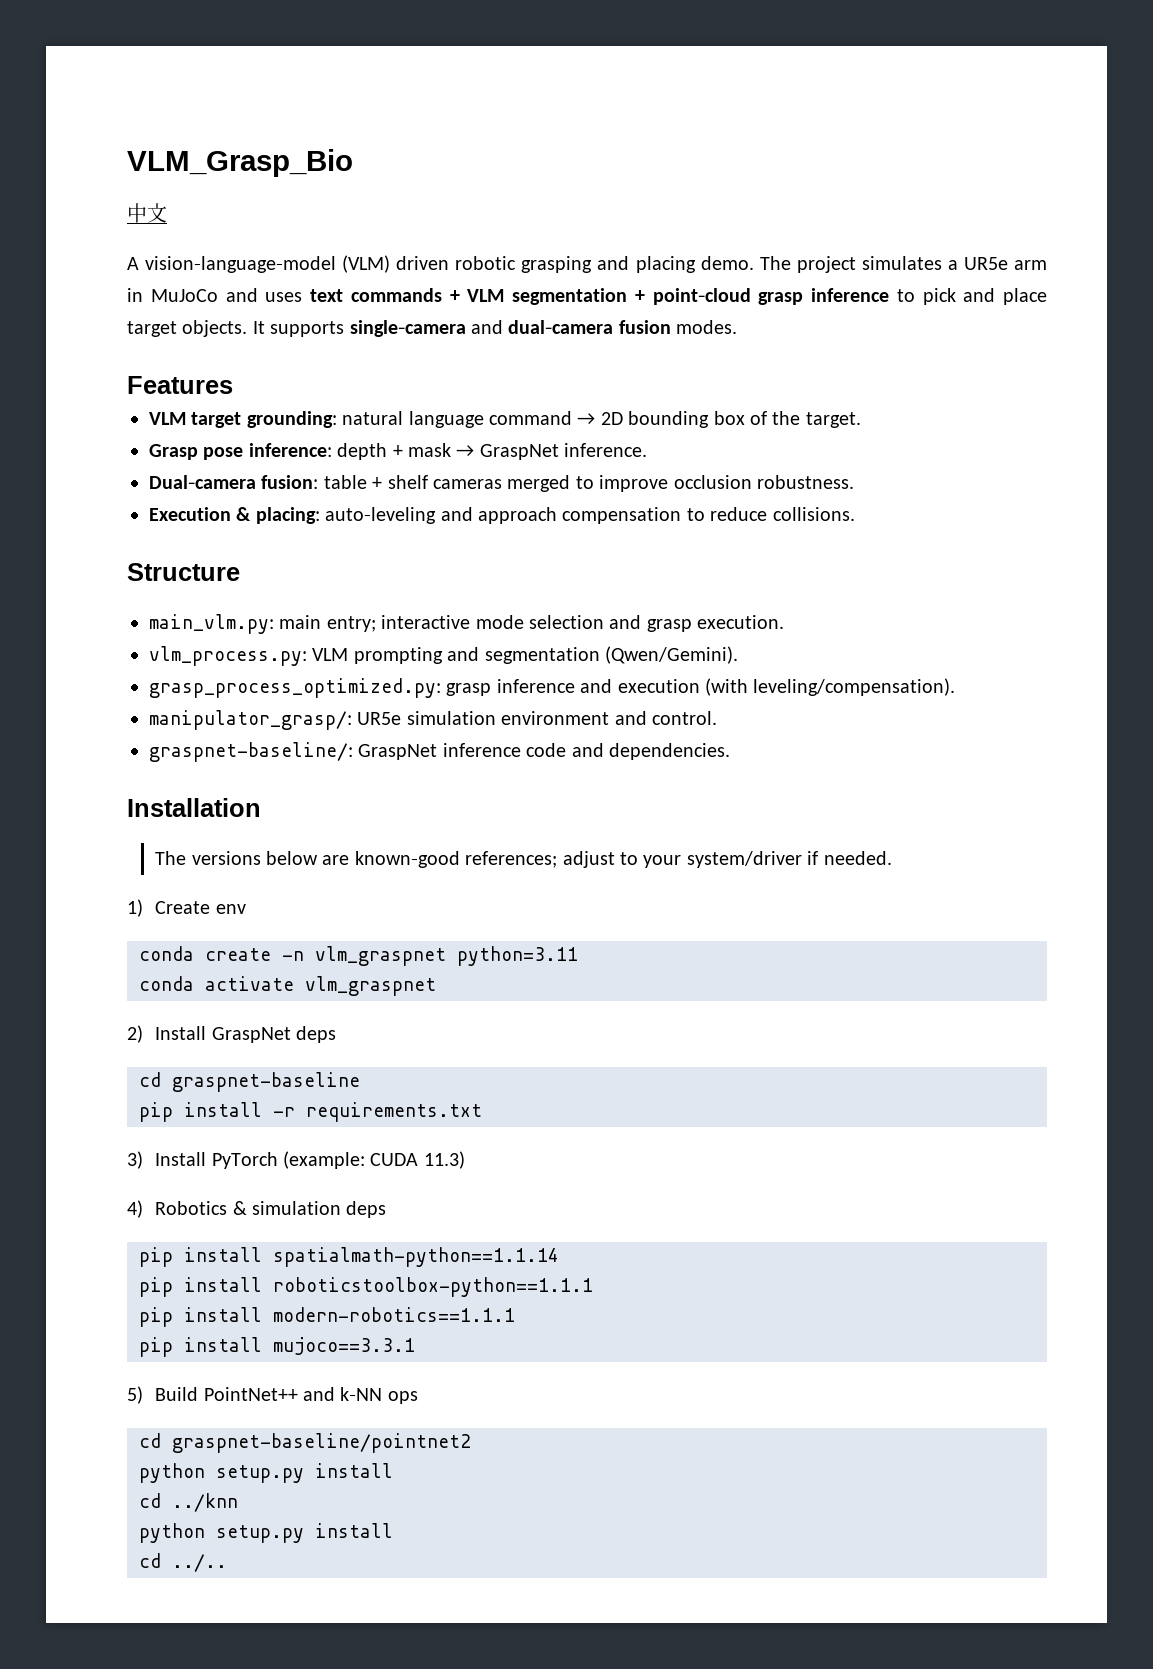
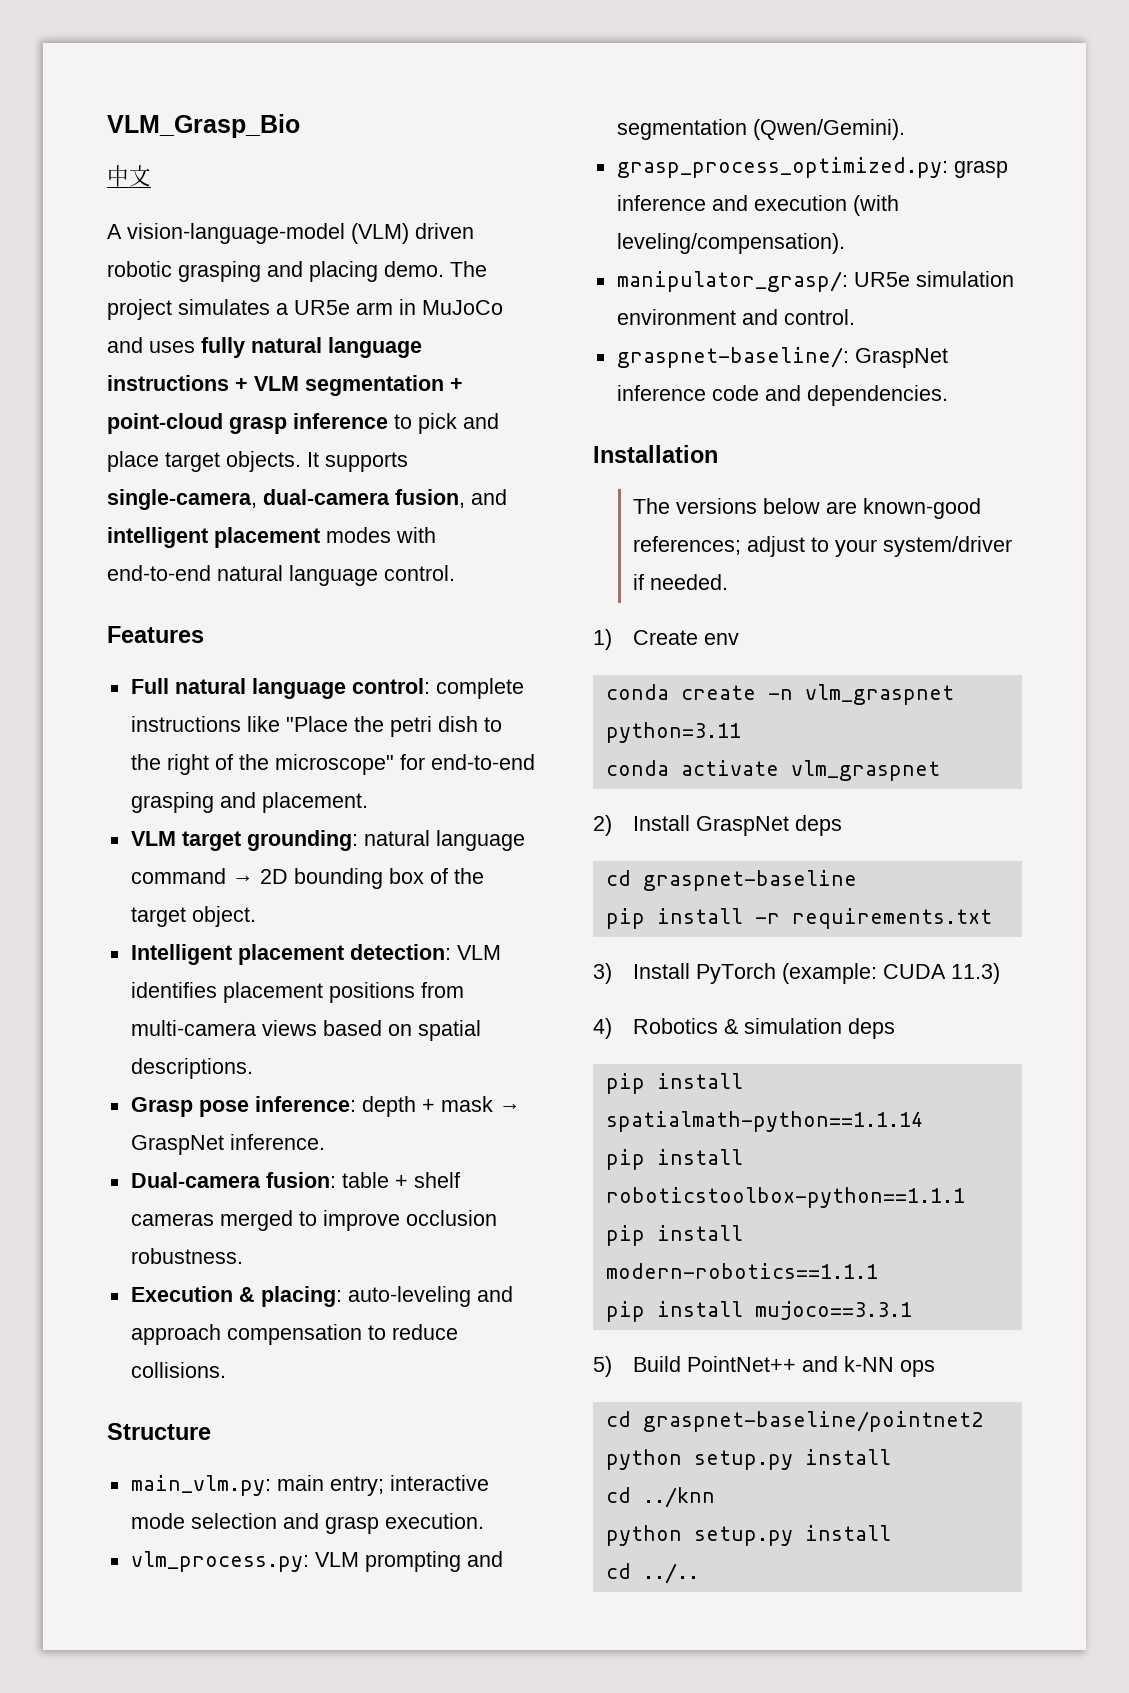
[310,288,442,302] text commands -> [201,337,422,358] [107,375,229,391] fully natural language instructions
[349,320,738,337] [127,376,233,394] single‑camera and dual‑camera fusion modes. // Features -> [107,489,507,510] [107,527,436,548] [107,565,455,586] [107,626,204,643] [130,678,524,699] [130,716,502,737] [130,754,535,775] [130,792,368,813] single‑camera, dual‑camera fusion, and intelligent placement modes with end‑to‑end natural language control. // Features // Full natural language control: complete instructions like "Place the petri dish to the right of the microscope" for end‑to‑end grasping and placement.
[805,412,861,428] target. -> [130,906,256,927] [130,944,501,965] [130,982,464,1003] [130,1020,481,1041] [130,1058,253,1079] target object. // Intelligent placement detection: VLM identifies placement positions from multi‑camera views based on spatial descriptions.

